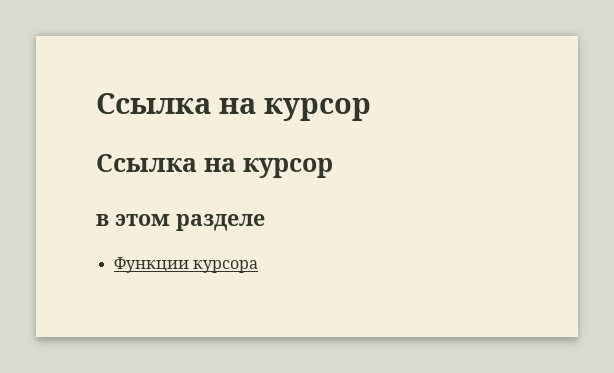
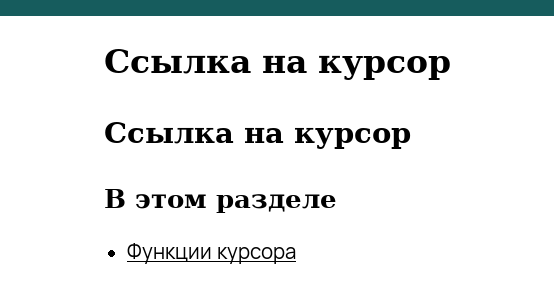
[96,214,109,226] в -> [104,189,126,208] В

